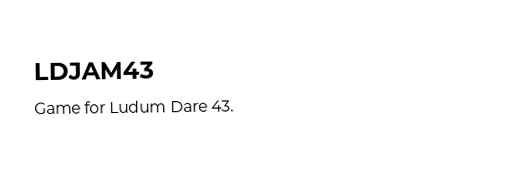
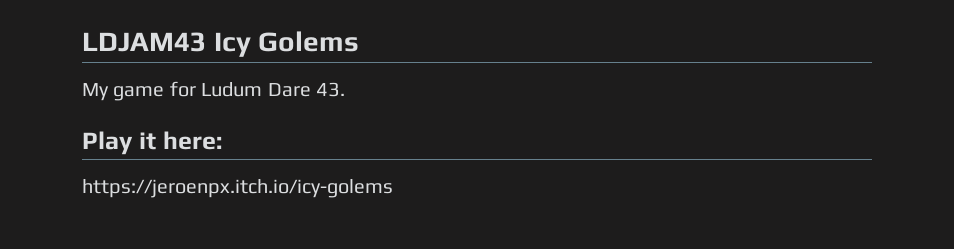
[34,101,81,115] // Game -> [213,31,360,57] [82,83,165,101] Icy Golems // My game
(234, 106) none -> [82,131,222,155] [82,179,393,198] // Play it here: // https://jeroenpx.itch.io/icy-golems

